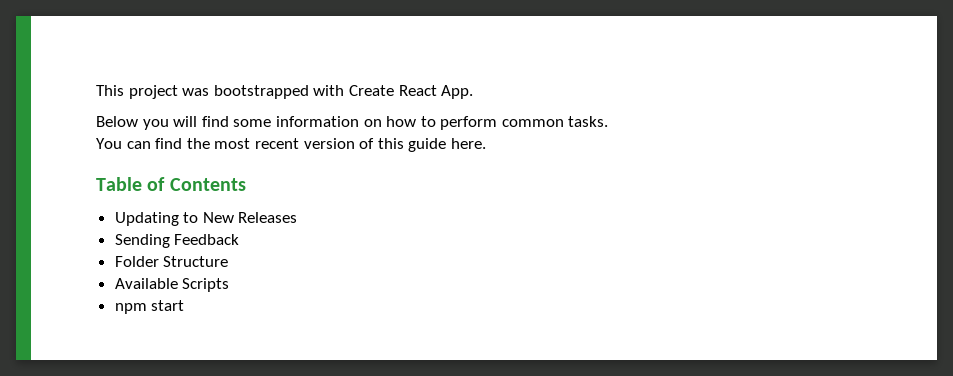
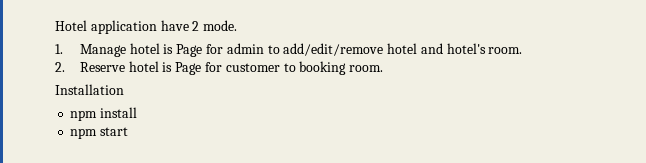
[96,85,474,99] [96,116,609,130] [96,138,486,152] [96,177,246,191] [114,212,298,226] [114,234,240,248] [114,256,229,267] [114,278,230,292] This project was bootstrapped with Create React App. // Below you will find some information on how to perform common tasks. // You can find the most recent version of this guide here. // Table of Contents // Updating to New Releases // Sending Feedback // Folder Structure // Available Scripts -> [55,20,238,34] [55,43,523,57] [55,61,384,75] [55,84,124,95] [70,107,138,121] Hotel application have 2 mode. // 1. Manage hotel is Page for admin to add/edit/remove hotel and hotel's room. // 2. Reserve hotel is Page for customer to booking room. // Installation // npm install

